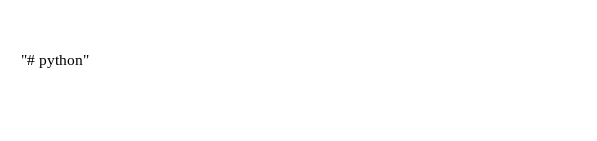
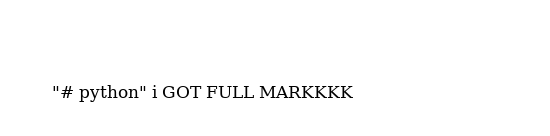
(90, 61) none -> [152,85,353,98] i GOT FULL MARKKKK

